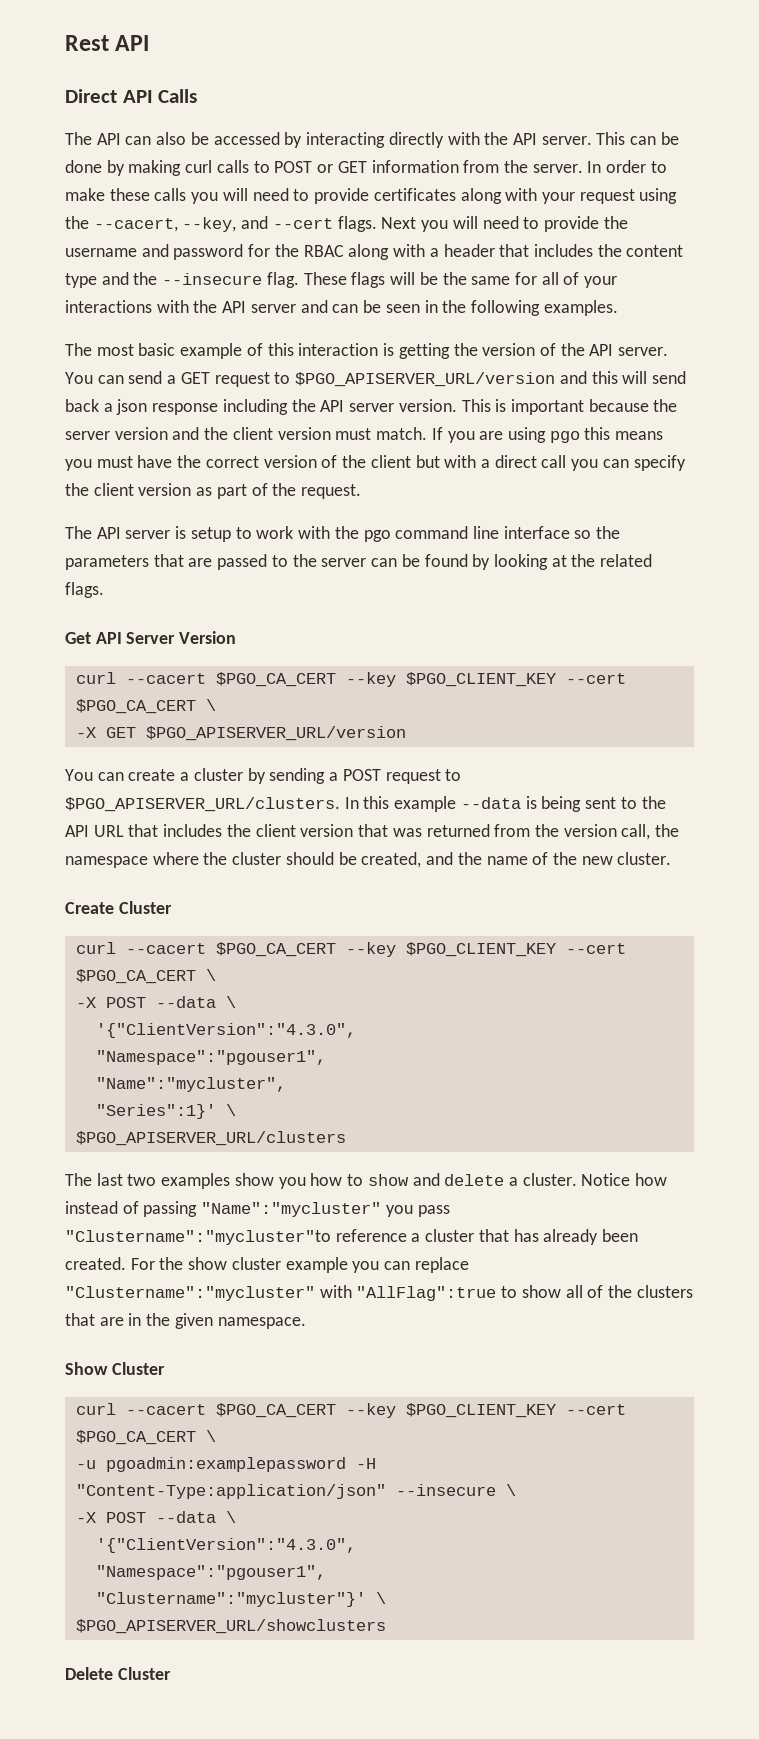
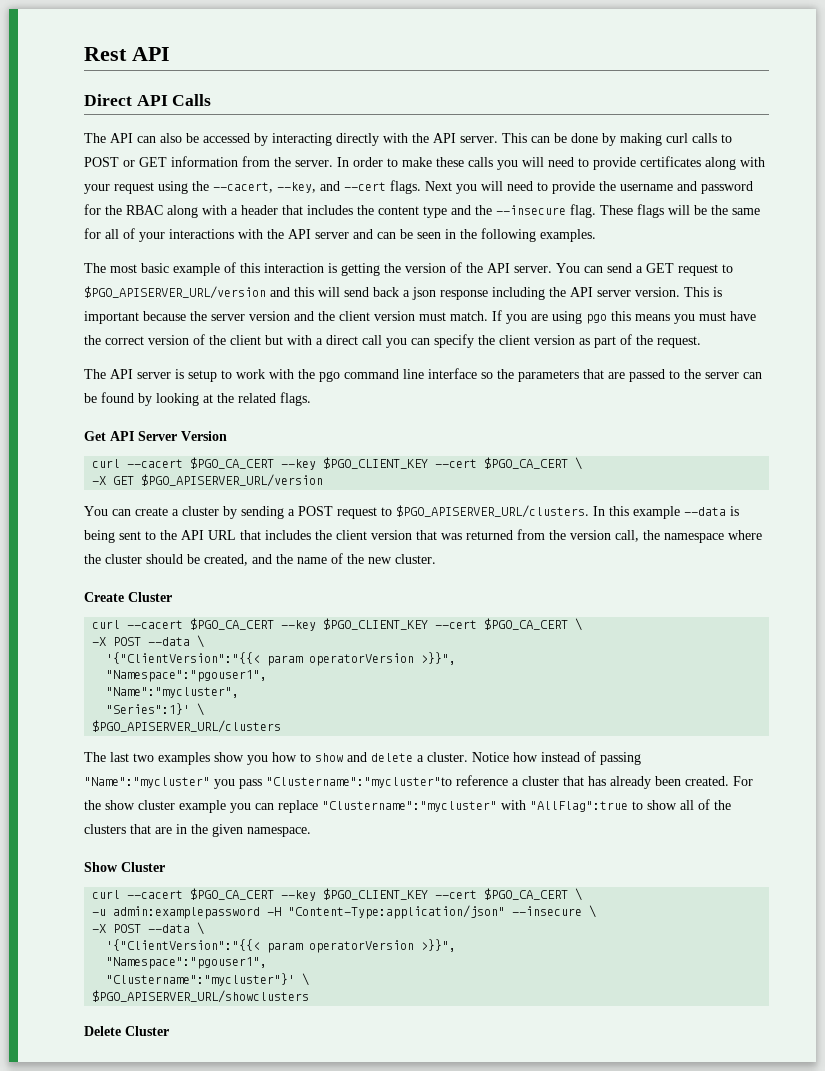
[95,1023,356,1038] '{"ClientVersion":"4.3.0", -> [106,652,457,666] '{"ClientVersion":"{{< param operatorVersion >}}",
[105,1457,346,1472] pgoadmin:examplepassword -> [113,906,261,919] admin:examplepassword
[95,1538,356,1553] '{"ClientVersion":"4.3.0", -> [106,939,457,953] '{"ClientVersion":"{{< param operatorVersion >}}",

